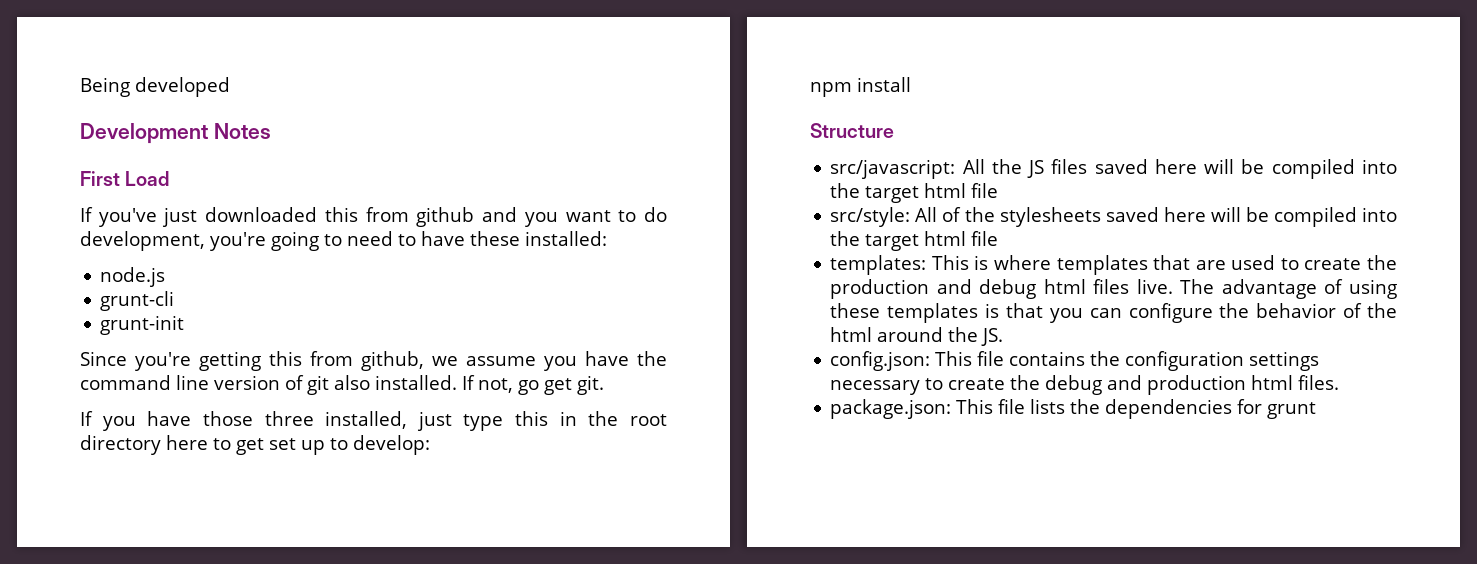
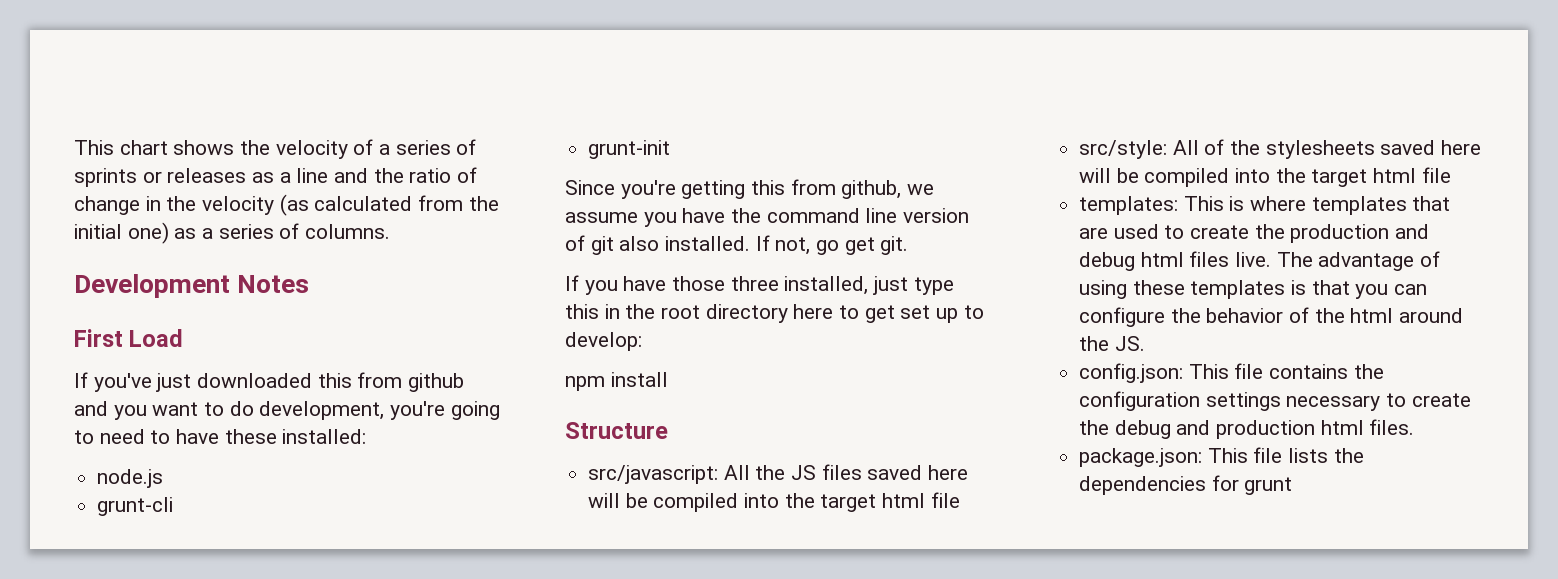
[80,77,230,97] Being developed -> [74,139,477,159] [74,167,478,187] [74,194,499,216] [74,222,391,244] This chart shows the velocity of a series of sprints or releases as a line and the ratio of change in the velocity (as calculated from the initial one) as a series of columns.

